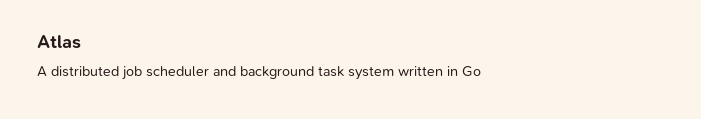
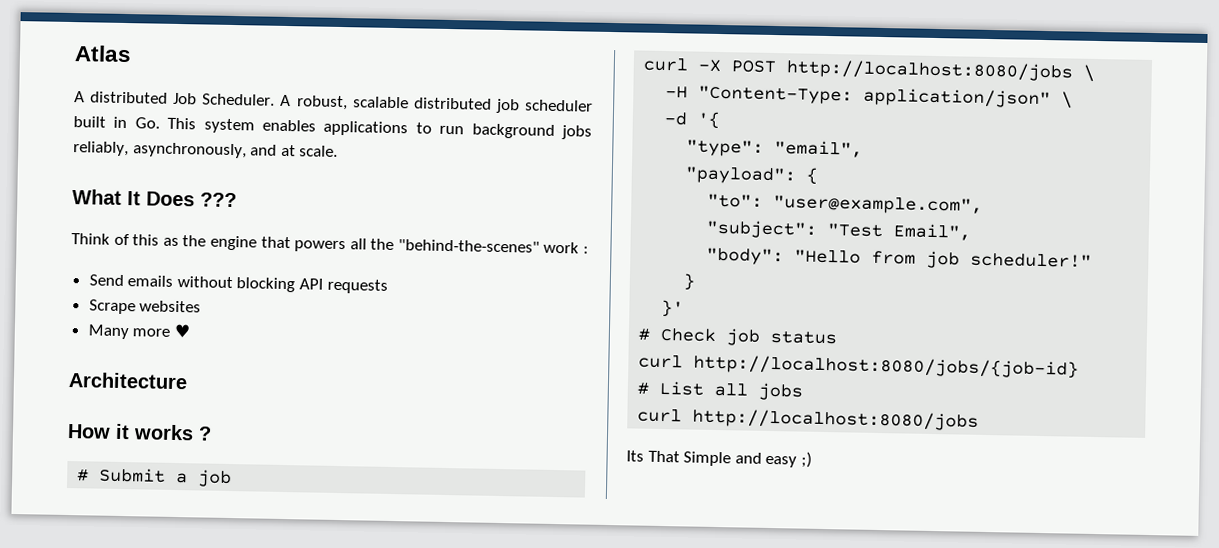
[122,66,481,80] job scheduler and background task system written in Go -> [173,92,593,114] [73,116,592,140] [73,141,339,159] [72,189,237,208] [71,233,590,254] [88,274,388,294] [88,299,202,315] [87,323,190,340] [68,372,188,390] [67,423,212,441] [77,467,233,488] [643,57,1096,82] [665,85,1074,109] [664,111,722,130] [686,139,864,158] [685,166,819,185] [707,193,984,215] [706,219,972,241] [706,247,1093,269] [683,273,697,291] [661,299,685,318] [638,327,838,346] [638,354,1080,379] [637,380,805,401] [637,408,980,431] [626,450,812,468] Job Scheduler. A robust, scalable distributed job scheduler built in Go. This system enables applications to run background jobs reliably, asynchronously, and at scale. // What It Does ??? // Think of this as the engine that powers all the "behind-the-scenes" work : // Send emails without blocking API requests // Scrape websites // Many more ♥ // Architecture // How it works ? // # Submit a job // curl -X POST http://localhost:8080/jobs \ // -H "Content-Type: application/json" \ // -d '{ // "type": "email", // "payload": { // "to": "user@example.com", // "subject": "Test Email", // "body": "Hello from job scheduler!" // } // }' // # Check job status // curl http://localhost:8080/jobs/{job-id} // # List all jobs // curl http://localhost:8080/jobs // Its That Simple and easy ;)

